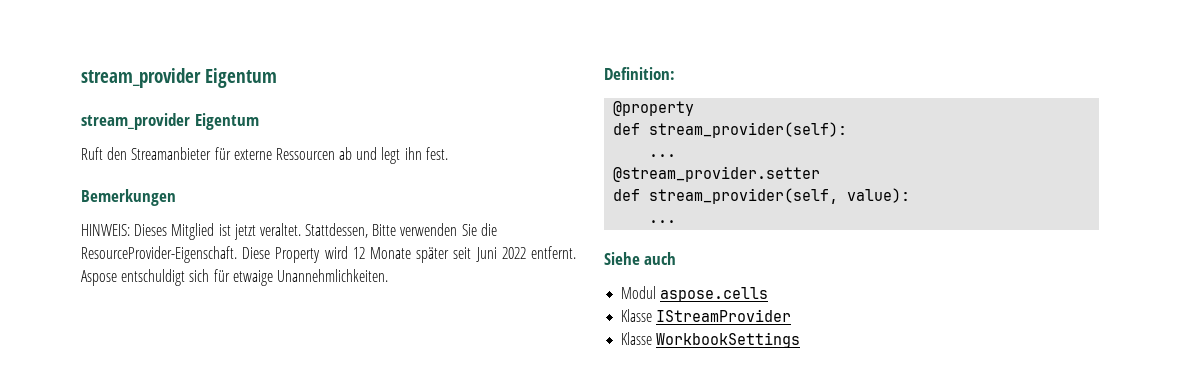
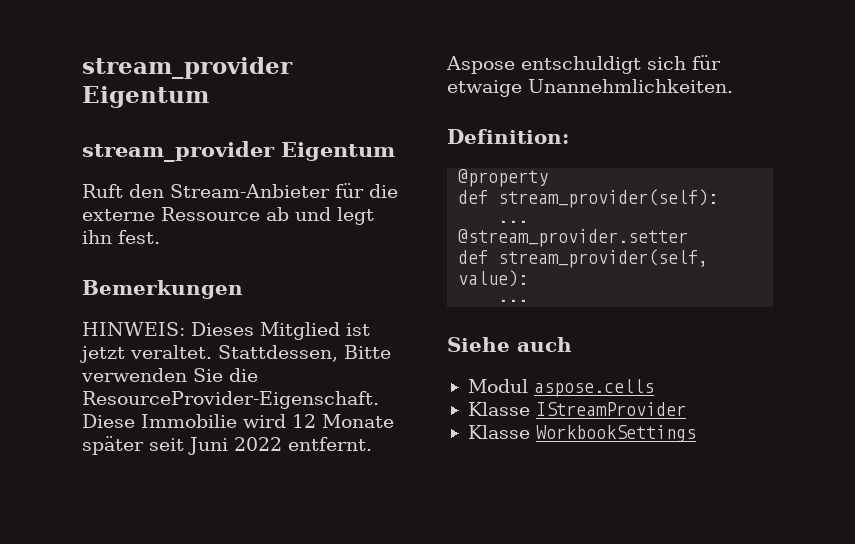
[131,147,335,160] Streamanbieter für externe Ressourcen -> [170,183,398,198] [82,207,260,221] Stream-Anbieter für die externe Ressource
[275,247,321,263] Property -> [141,414,237,428] Immobilie

